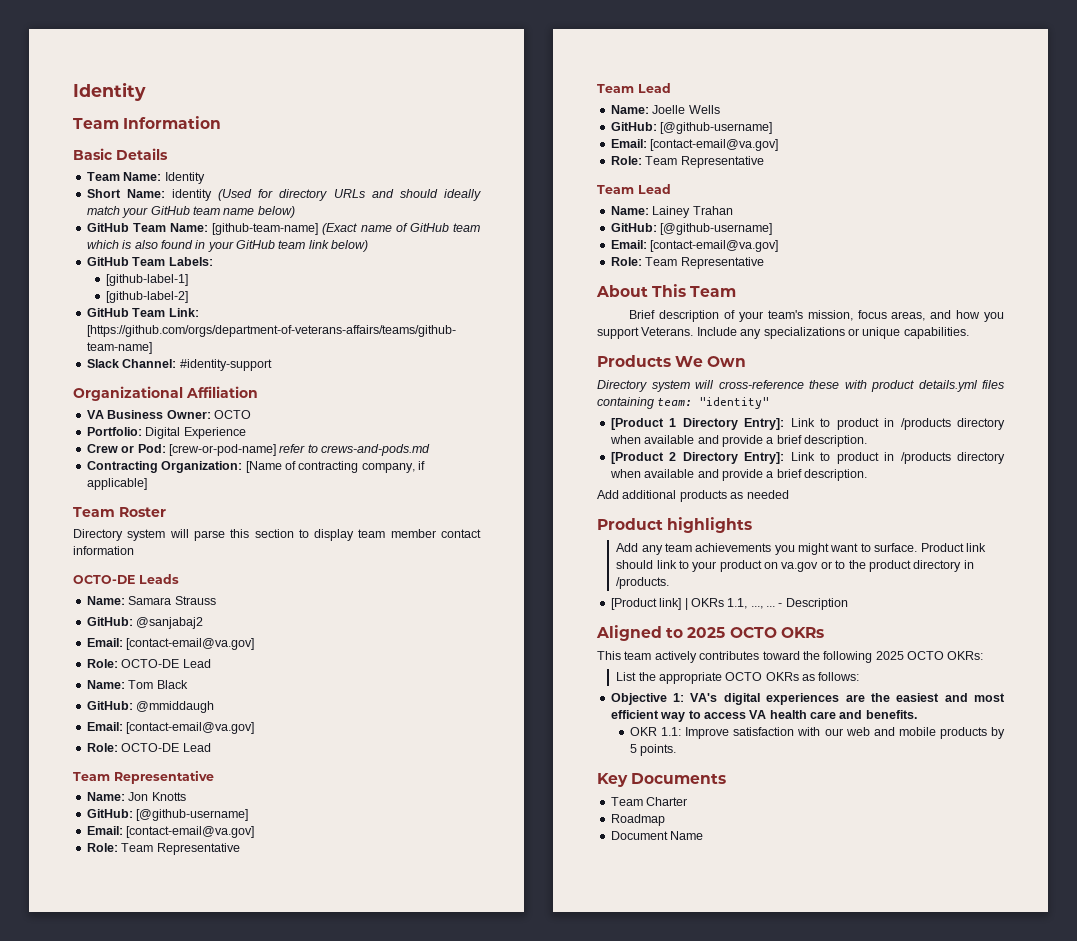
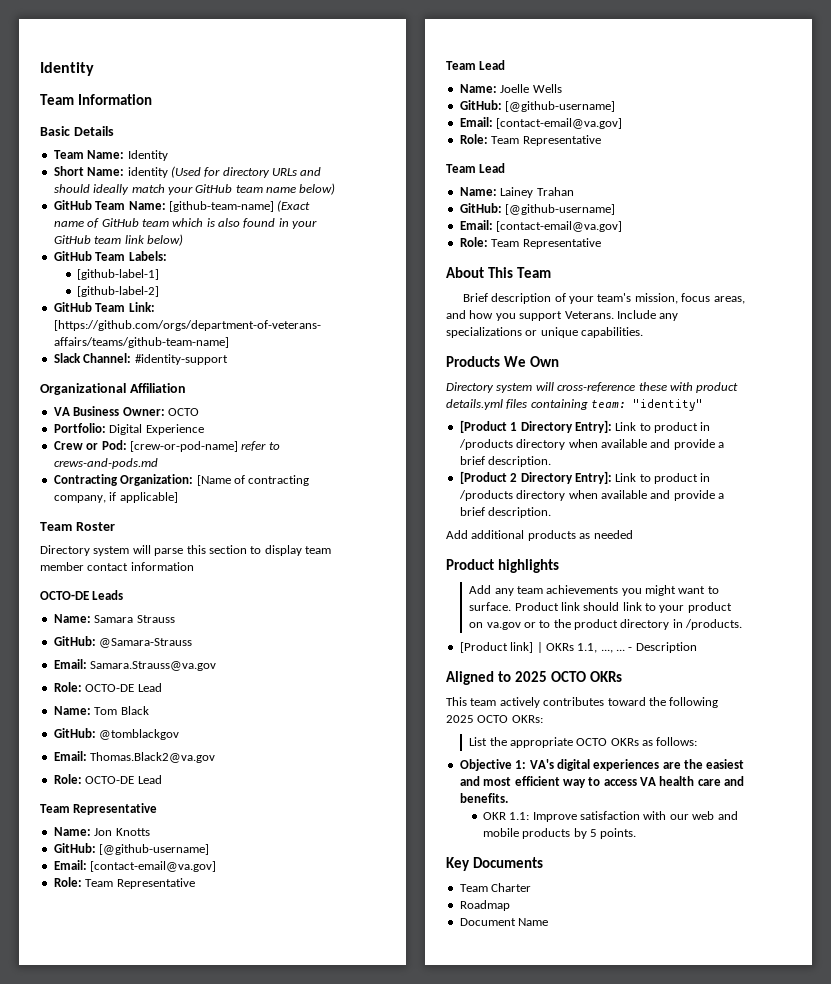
[136,617,204,629] [86,638,255,650] @sanjabaj2 // Email: [contact-email@va.gov] -> [99,638,193,648] [53,659,217,671] @Samara-Strauss // Email: Samara.Strauss@va.gov
[136,701,215,713] [86,722,255,734] @mmiddaugh // Email: [contact-email@va.gov] -> [99,729,180,740] [53,751,216,763] @tomblackgov // Email: Thomas.Black2@va.gov

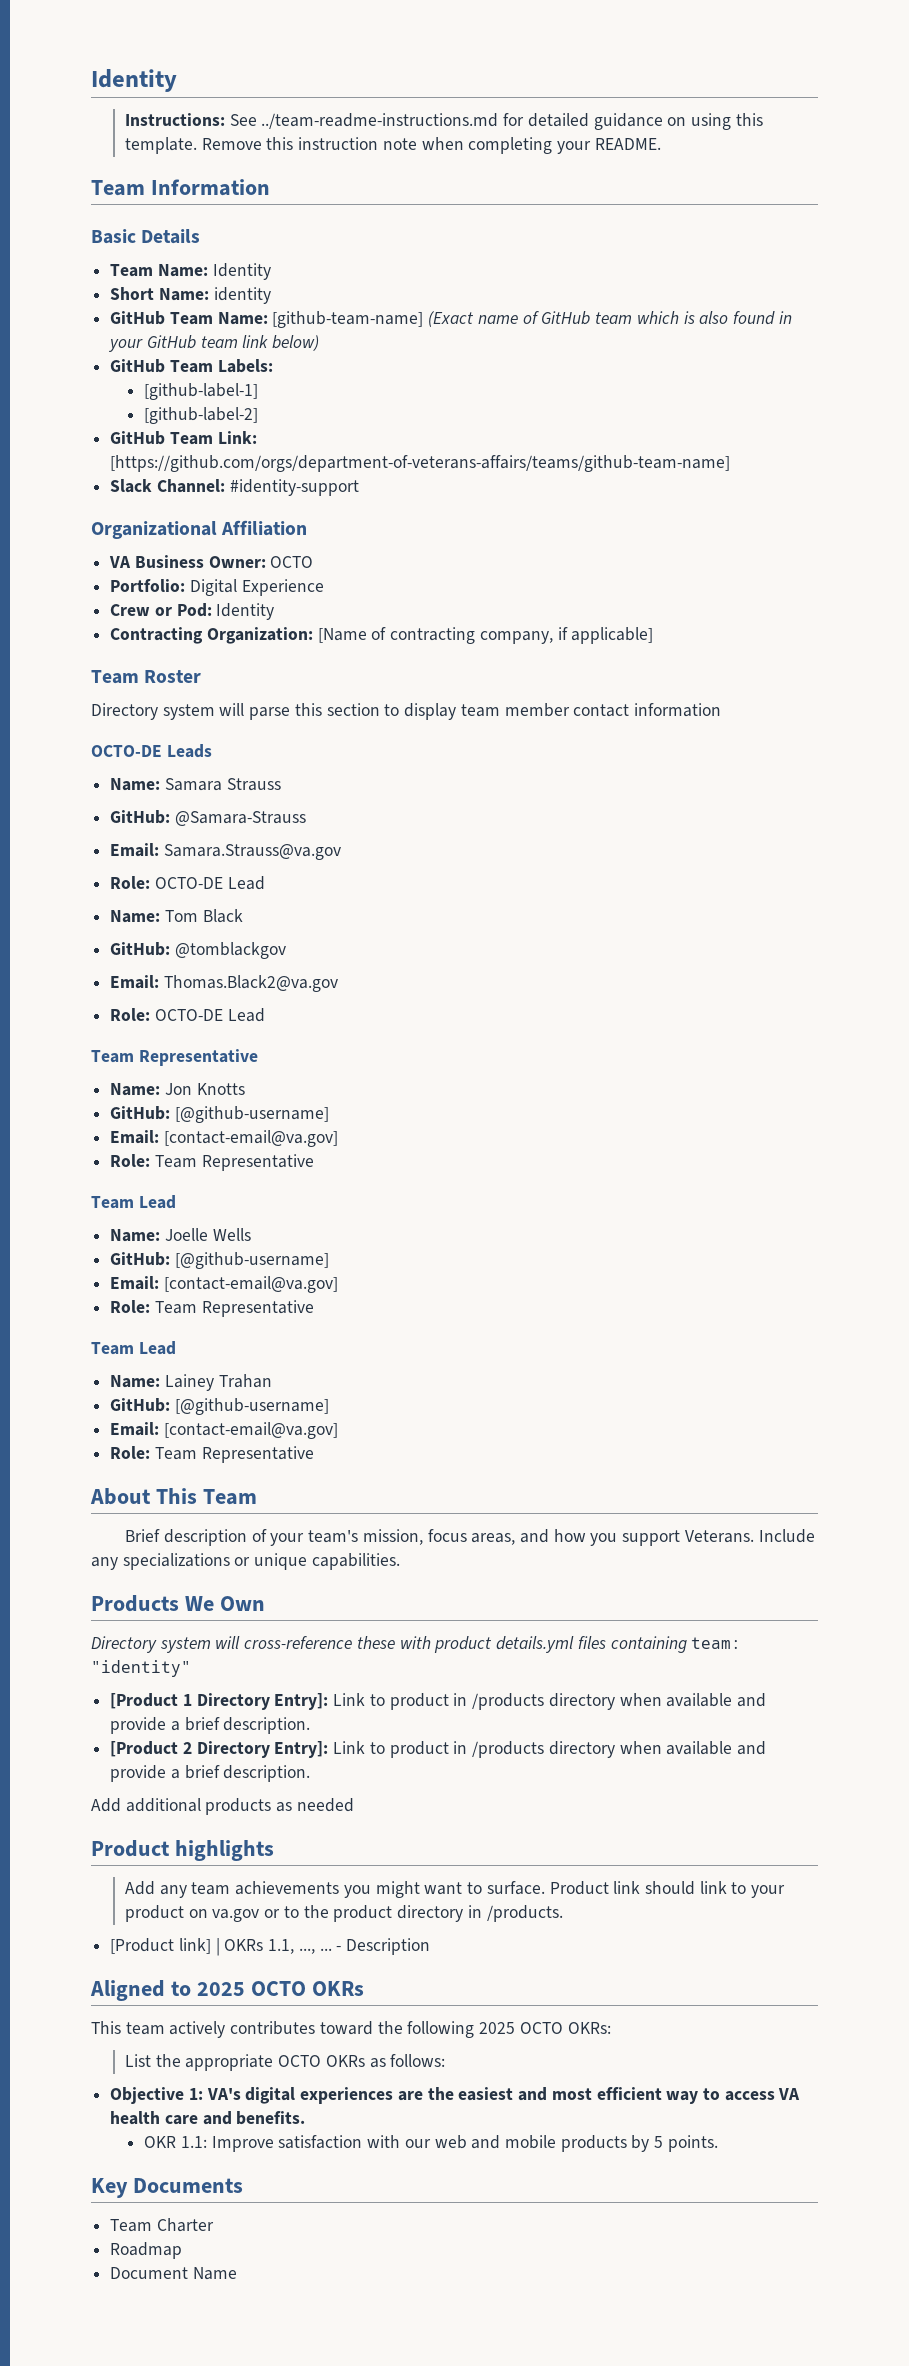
[40,62,94,76] Identity -> [91,69,177,92] [124,113,763,130] [124,137,661,154] Identity // Instructions: See ../team-readme-instructions.md for detailed guidance on using this template. Remove this instruction note when completing your README.
[170,166,322,178] [53,183,336,195] (Used for directory URLs and should ideally match your GitHub team name below) -> (271, 295) none
[129,441,280,452] [53,458,158,469] [crew-or-pod-name] refer to crews-and-pods.md -> [216,603,275,620] Identity

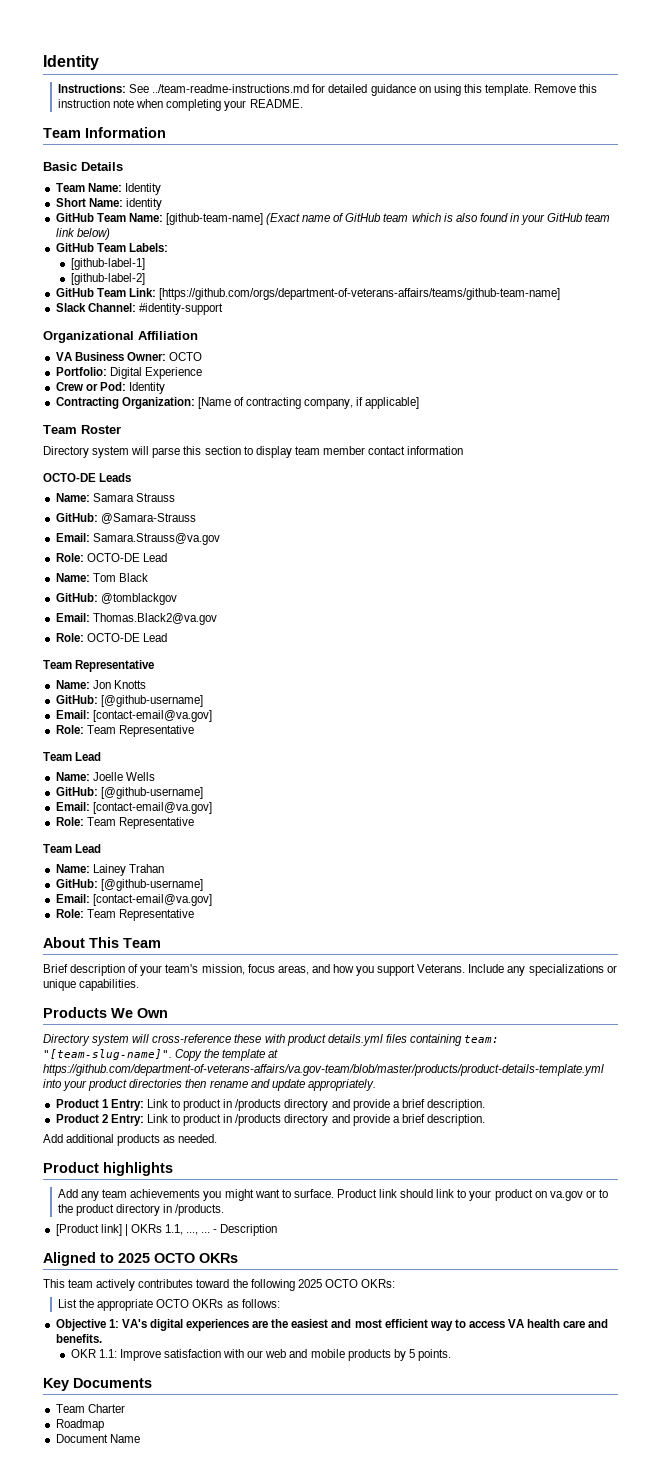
[91,1660,191,1677] [110,1693,766,1710] [110,1717,311,1734] [110,1741,733,1758] "identity" // [Product 1 Directory Entry]: Link to product in /products directory when available and provide a brief description. // [Product 2 Directory Entry]: Link to product in /products directory when available -> [43,1049,279,1061] [43,1064,604,1076] [43,1079,376,1091] [55,1099,486,1111] [55,1114,329,1126] "[team-slug-name]". Copy the template at https://github.com/department-of-veterans-affairs/va.gov-team/blob/master/products/product-details-template.yml into your product directories then rename and update appropriately. // Product 1 Entry: Link to product in /products directory and provide a brief description. // Product 2 Entry: Link to product in /products directory
[296,1798,354,1812] needed -> [178,1134,218,1143] needed.

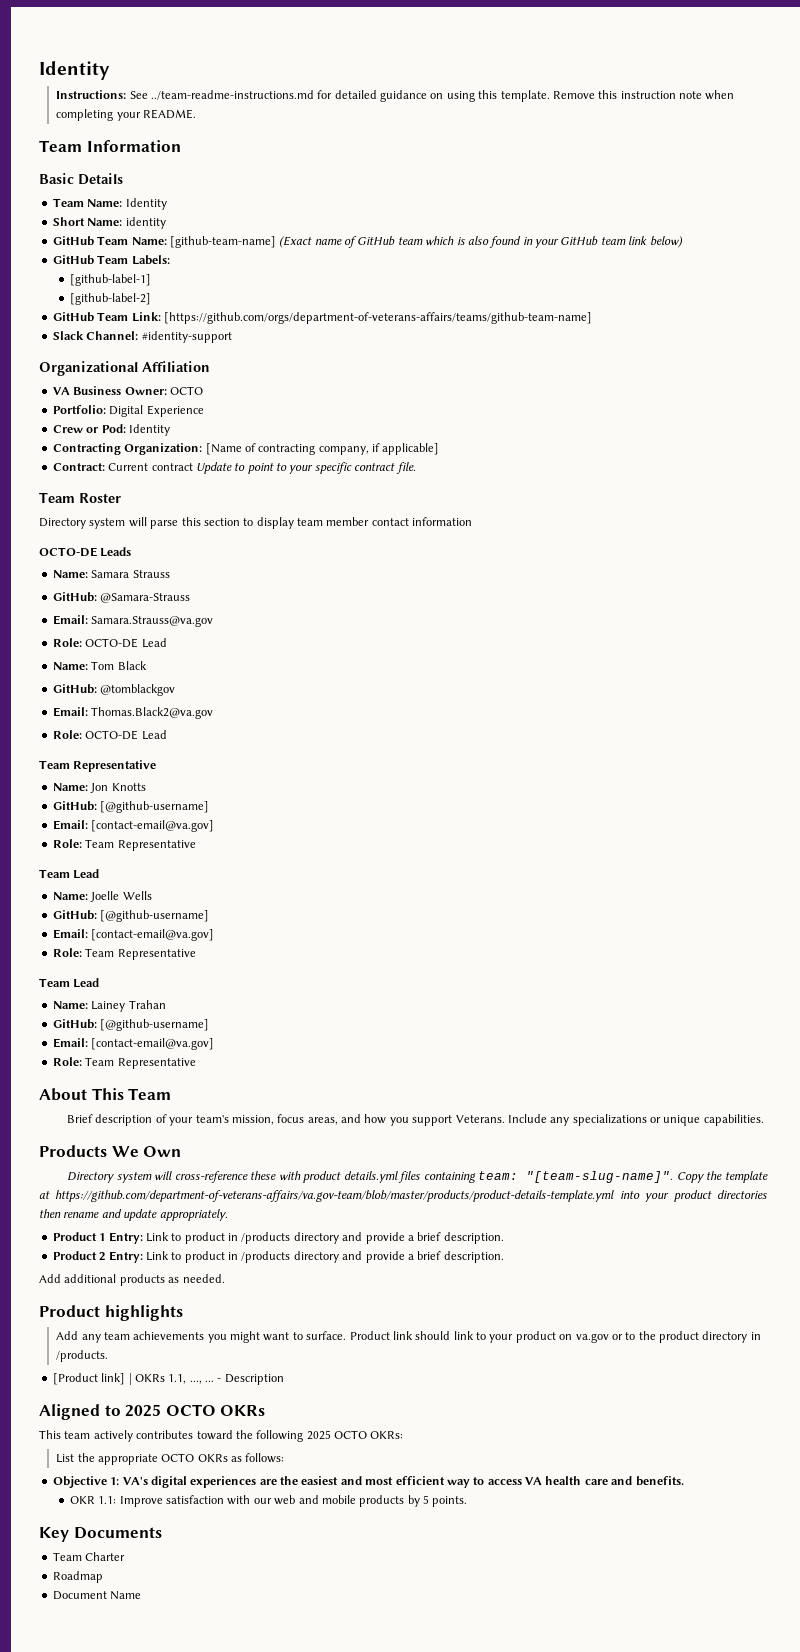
(420, 403) none -> [52,462,416,474] // Contract: Current contract Update to point to your specific contract file.

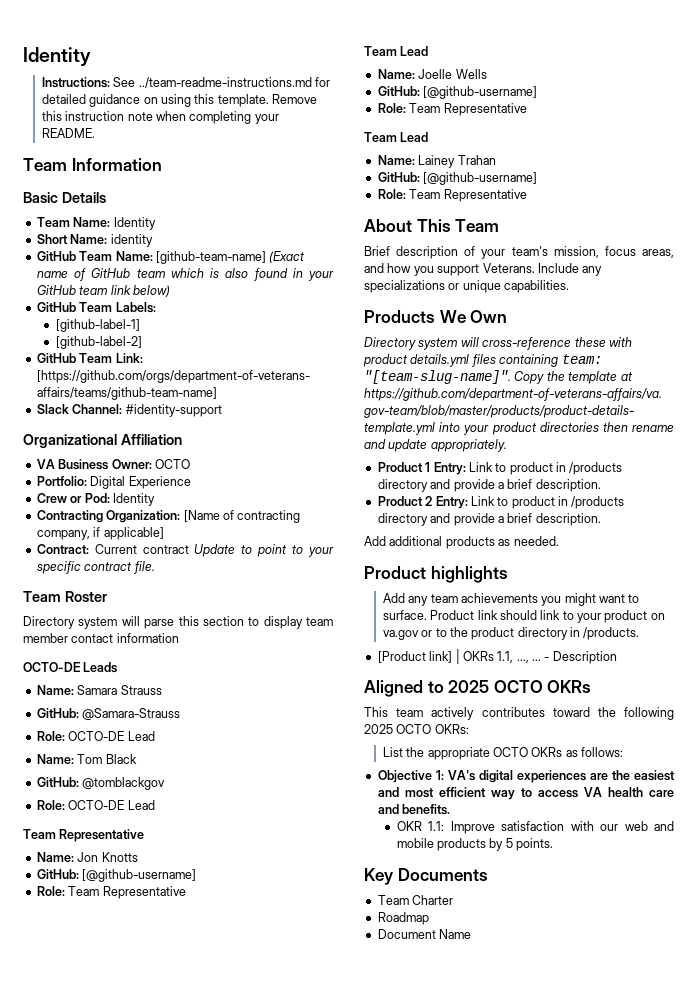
[52,615,214,627] // Email: Samara.Strauss@va.gov -> (181, 714) none
[52,707,214,719] // Email: Thomas.Black2@va.gov -> (166, 783) none
[52,820,215,832] // Email: [contact-email@va.gov] -> (197, 875) none
[52,929,215,941] // Email: [contact-email@va.gov] -> (538, 92) none
[52,1038,215,1050] // Email: [contact-email@va.gov] -> (538, 178) none

